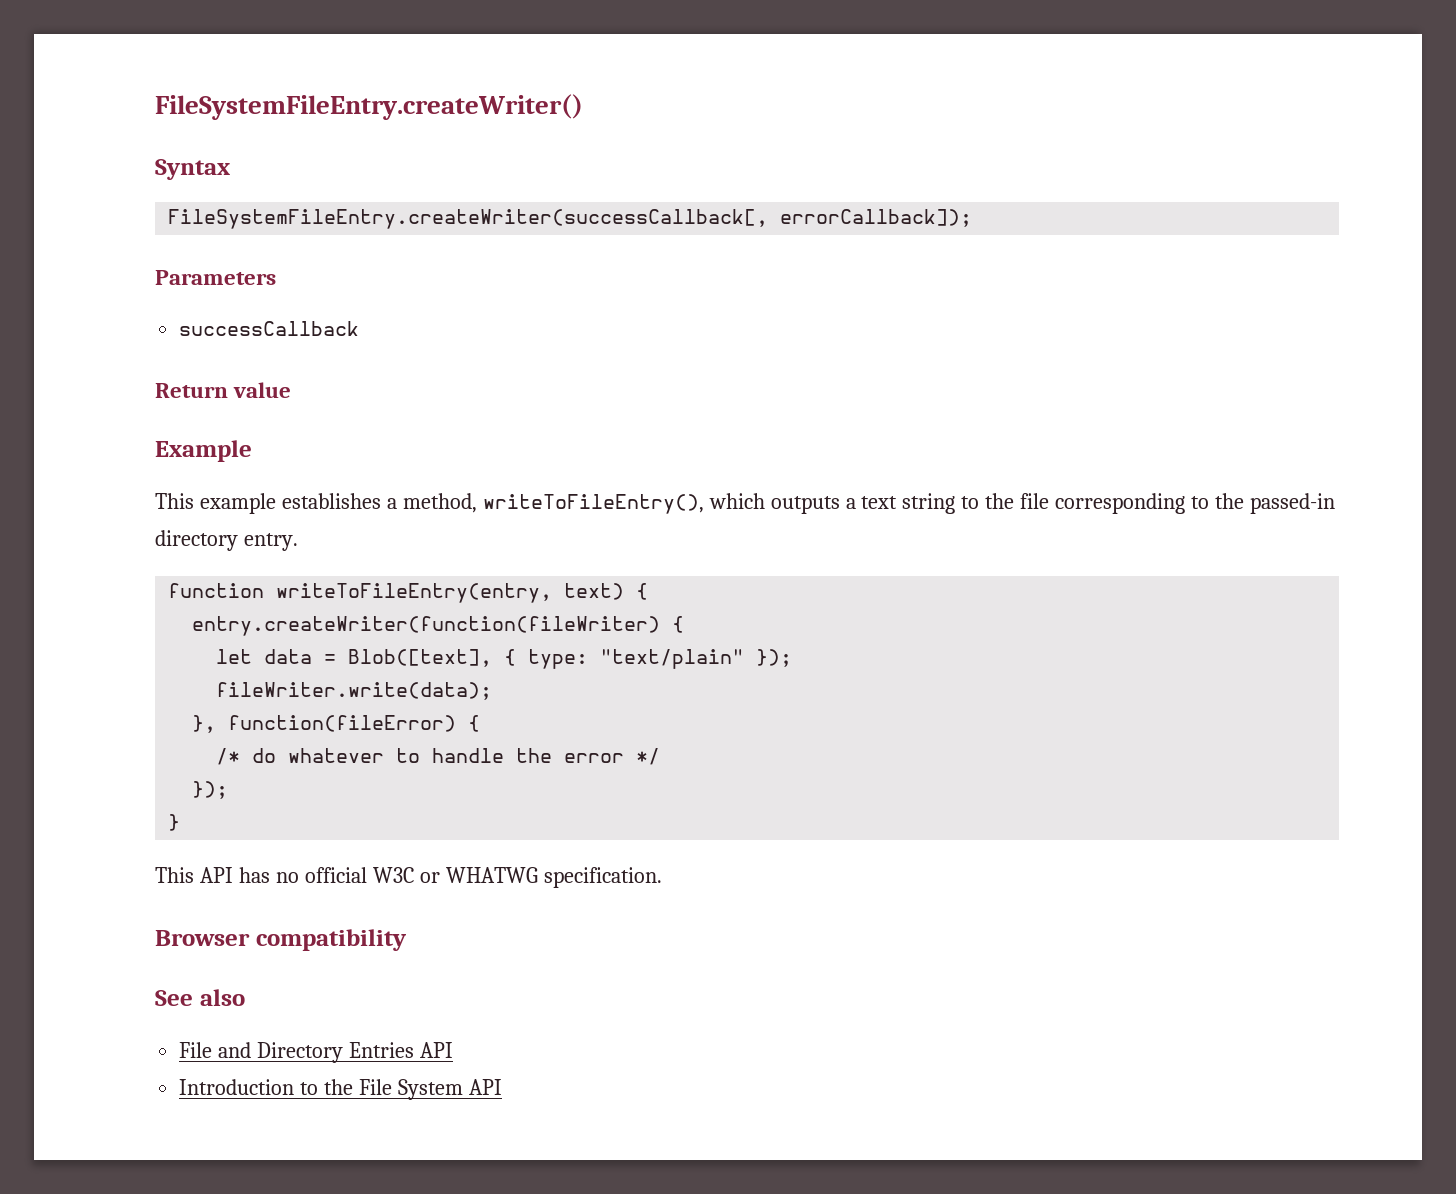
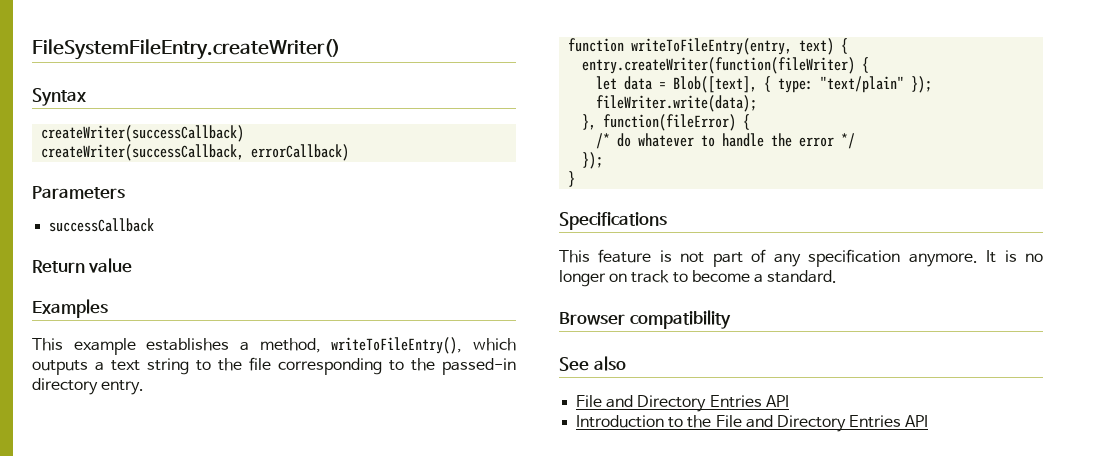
[168,209,973,229] FileSystemFileEntry.createWriter(successCallback[, errorCallback]); -> [41,125,245,142] [41,144,350,161] createWriter(successCallback) // createWriter(successCallback, errorCallback)
[155,440,252,462] Example -> [32,299,108,318] Examples
[155,867,662,888] // This API has no official W3C or WHATWG specification. -> [559,212,667,230] [559,249,1043,267] [559,270,838,287] // Specifications // This feature is not part of any specification anymore. It is no longer on track to become a standard.
[397,1079,463,1100] System -> [745,415,902,432] and Directory Entries

